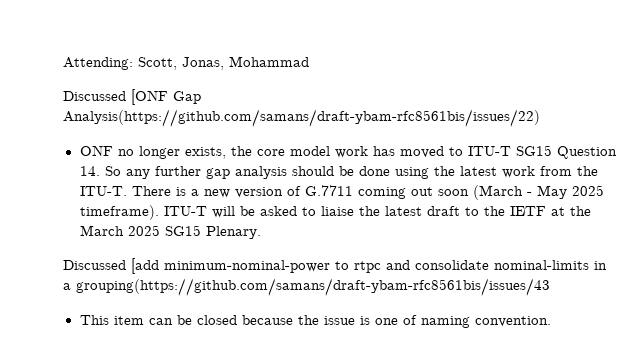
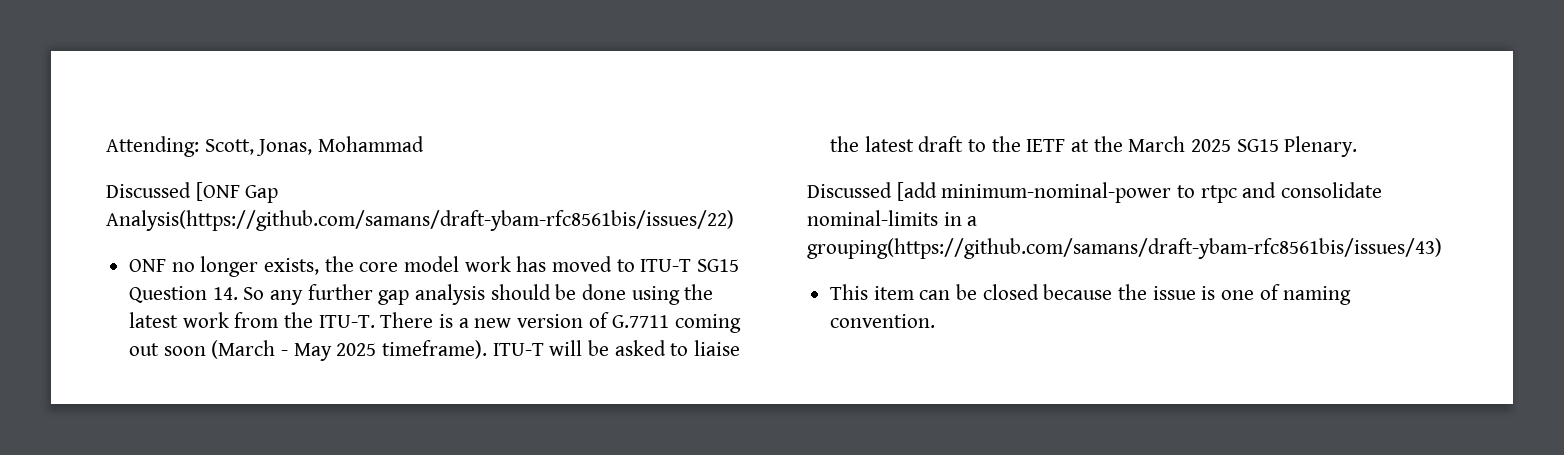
[76,278,550,296] grouping(https://github.com/samans/draft-ybam-rfc8561bis/issues/43 -> [807,238,1442,259] grouping(https://github.com/samans/draft-ybam-rfc8561bis/issues/43)

